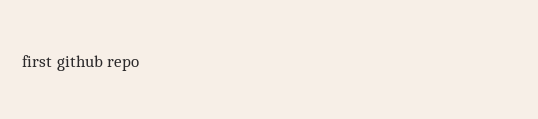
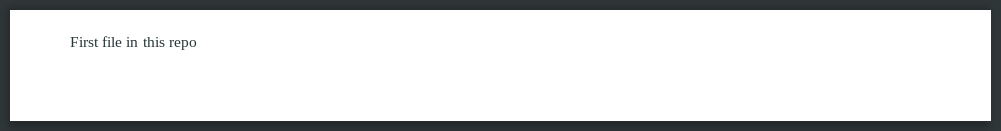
[22,55,103,71] first github -> [70,36,165,47] First file in this

